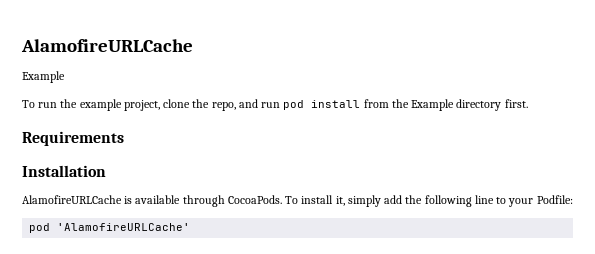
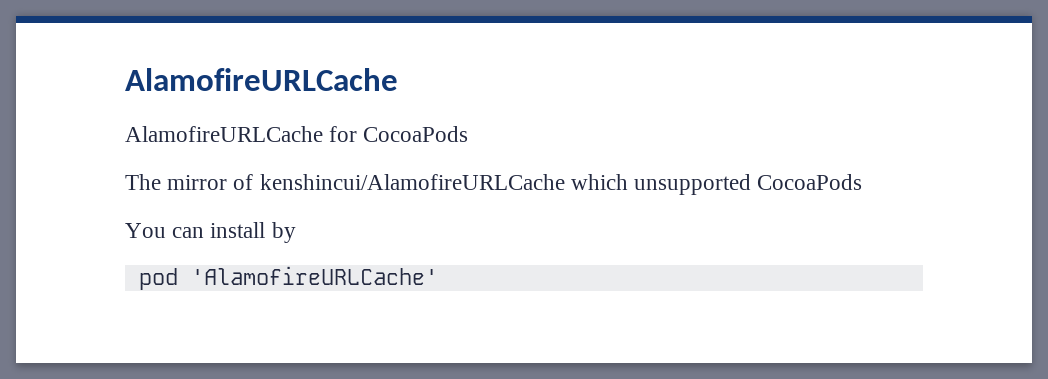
[22,71,65,83] [22,99,528,111] [22,131,124,146] [22,165,106,177] [22,195,573,207] Example // To run the example project, clone the repo, and run pod install from the Example directory first. // Requirements // Installation // AlamofireURLCache is available through CocoaPods. To install it, simply add the following line to your Podfile: -> [125,126,469,142] [125,174,863,195] [125,222,296,243] AlamofireURLCache for CocoaPods // The mirror of kenshincui/AlamofireURLCache which unsupported CocoaPods // You can install by

